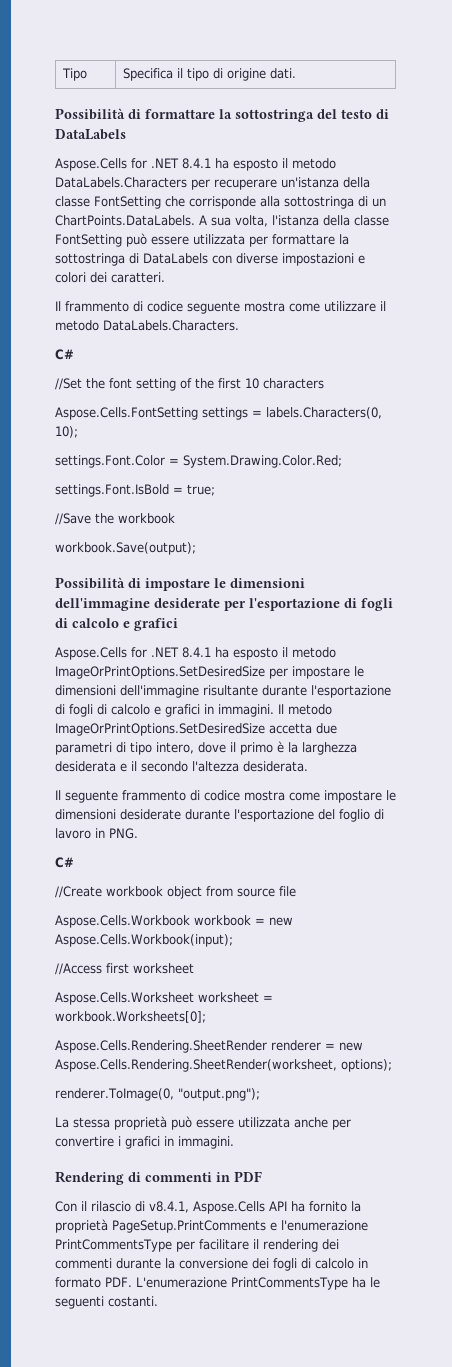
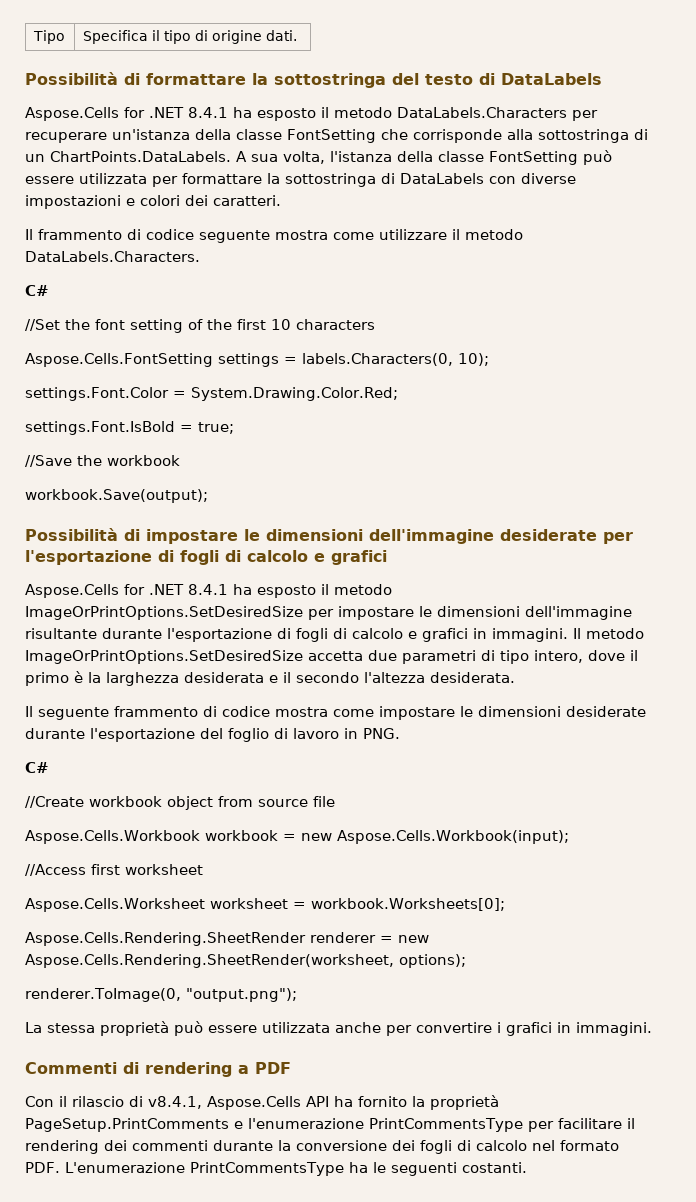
[55,1171,230,1185] Rendering di commenti in -> [25,1062,249,1077] Commenti di rendering a
[358,1258,368,1268] in -> [532,1140,555,1151] nel

